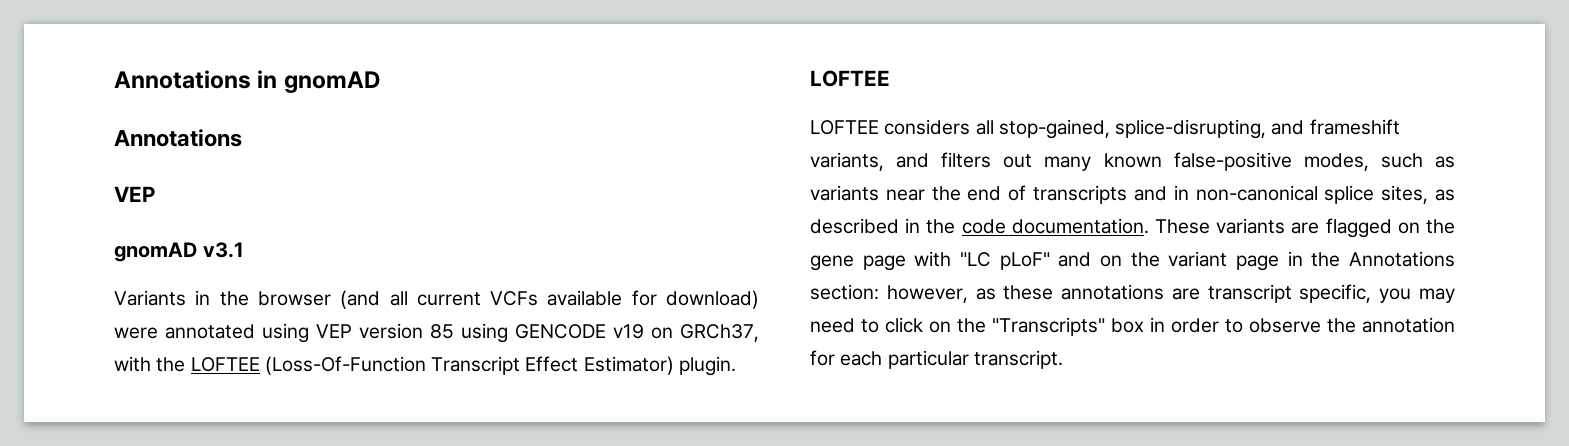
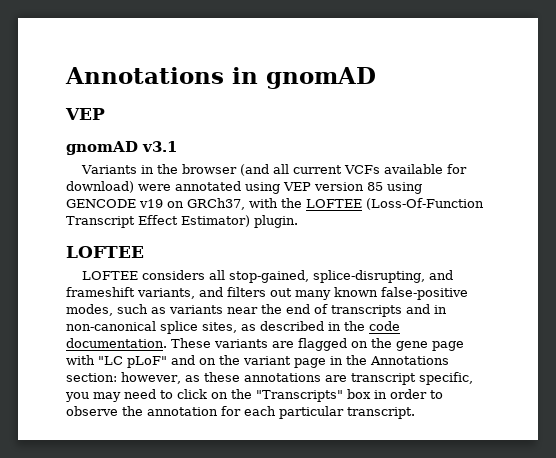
[114,129,242,147] // Annotations -> (376, 78) none

